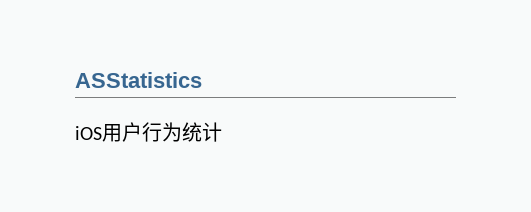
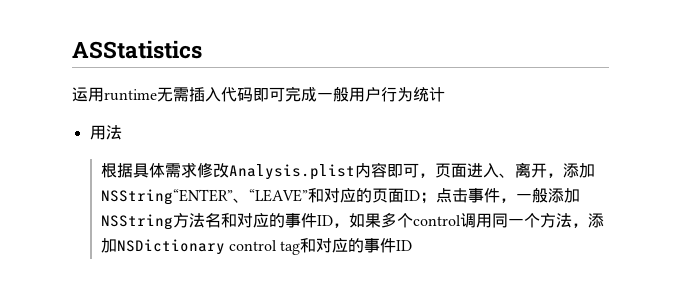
[75,122,222,142] iOS用户行为统计 -> [72,86,445,102] [89,125,122,140] [100,162,595,180] [100,187,580,205] [100,212,604,230] [100,238,413,255] 运用runtime无需插入代码即可完成一般用户行为统计 // 用法 // 根据具体需求修改Analysis.plist内容即可，页面进入、离开，添加NSString“ENTER”、“LEAVE”和对应的页面ID；点击事件，一般添加NSString方法名和对应的事件ID，如果多个control调用同一个方法，添加NSDictionary control tag和对应的事件ID

